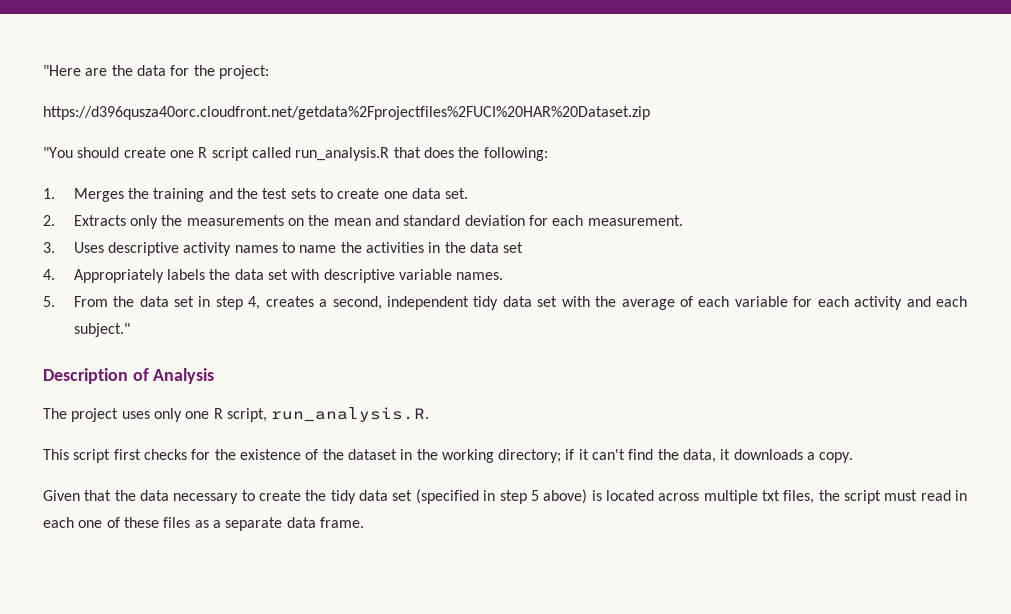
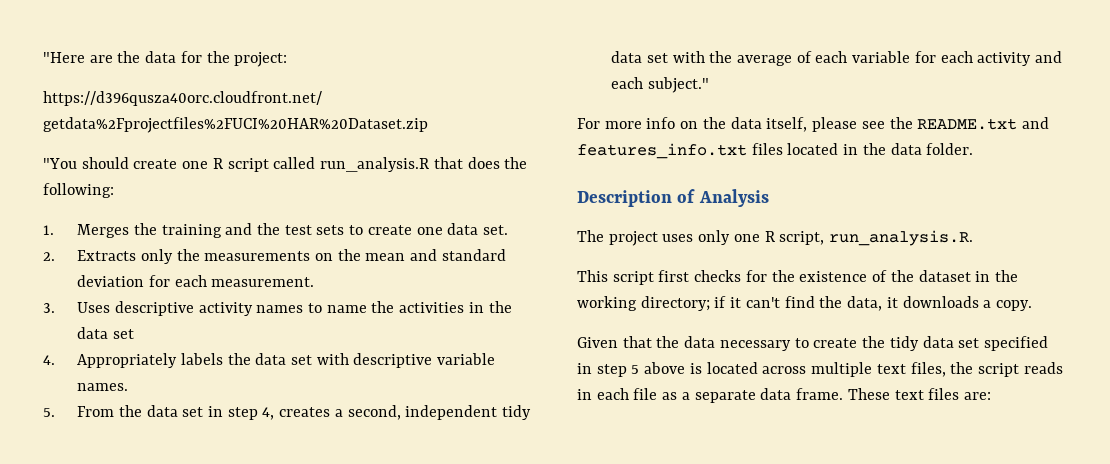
(130, 330) none -> [577,117,1049,132] [577,143,974,159] // For more info on the data itself, please see the README.txt and features_info.txt files located in the data folder.
[415,489,479,504] (specified -> [983,336,1048,351] specified
[543,489,588,504] above) -> [644,362,686,374] above
[761,490,780,501] txt -> [876,364,906,374] text
[884,490,967,501] [43,517,191,528] must read in each one of these files -> [1023,362,1063,374] [577,388,658,400] reads in each file
(364, 522) none -> [847,388,991,400] These text files are:

